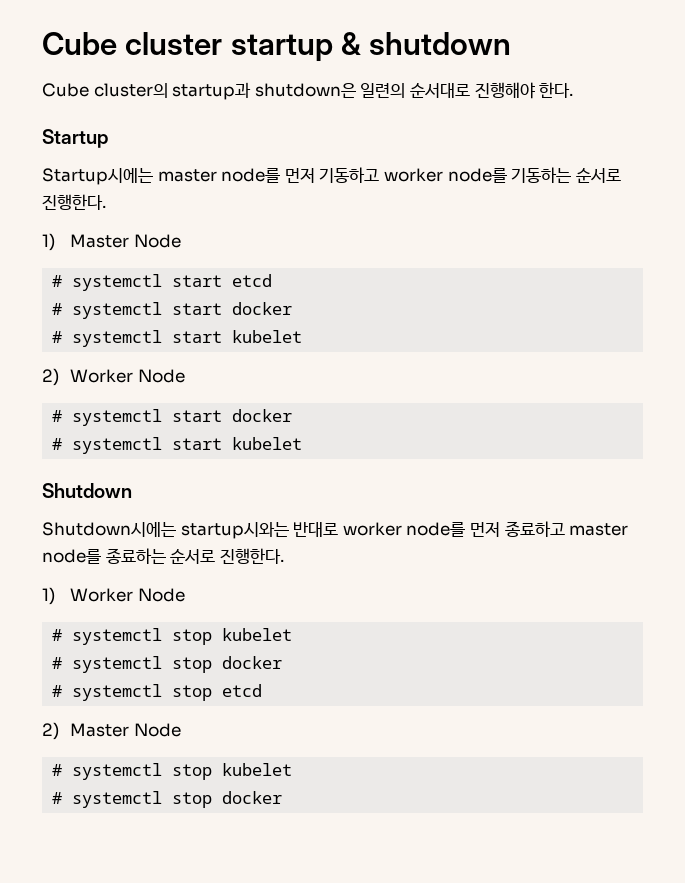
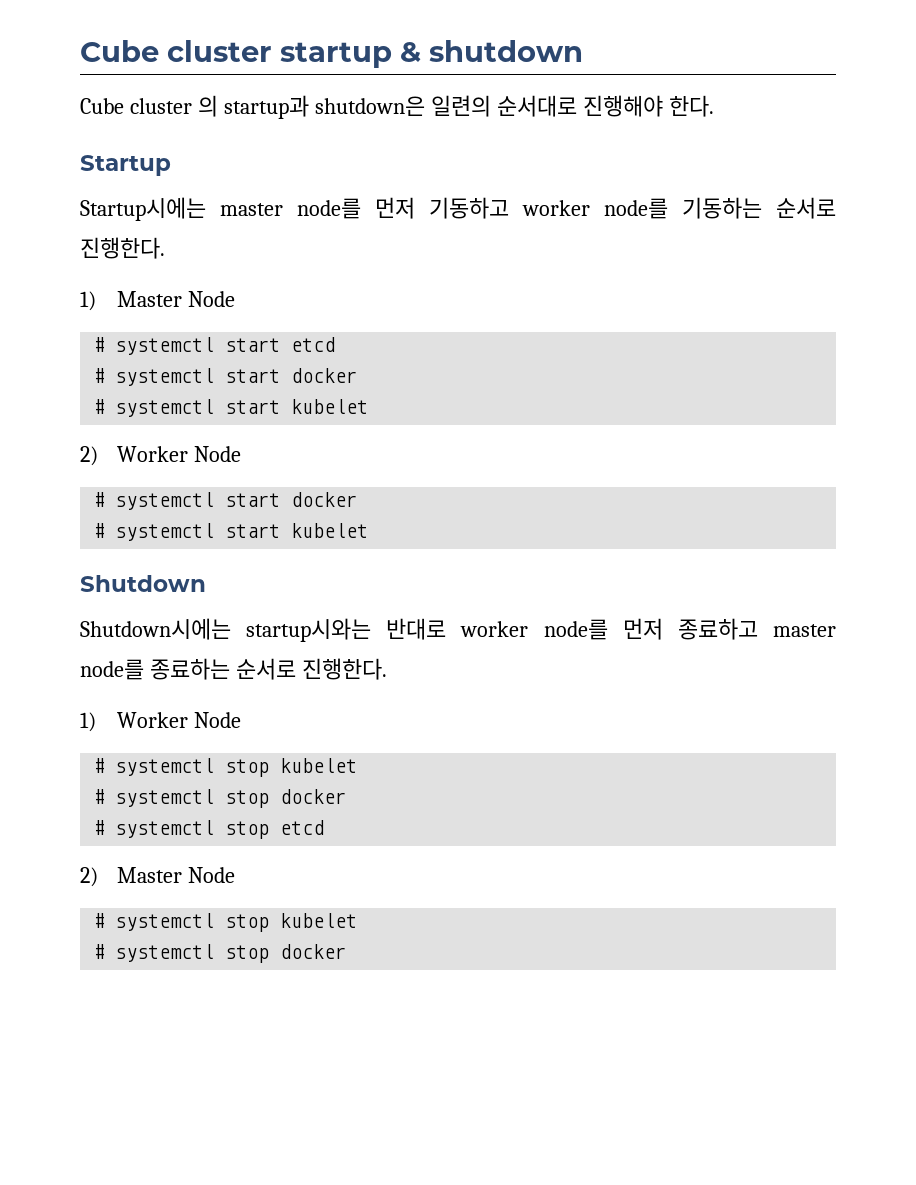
[93,83,168,98] cluster의 -> [129,95,218,117] cluster 의

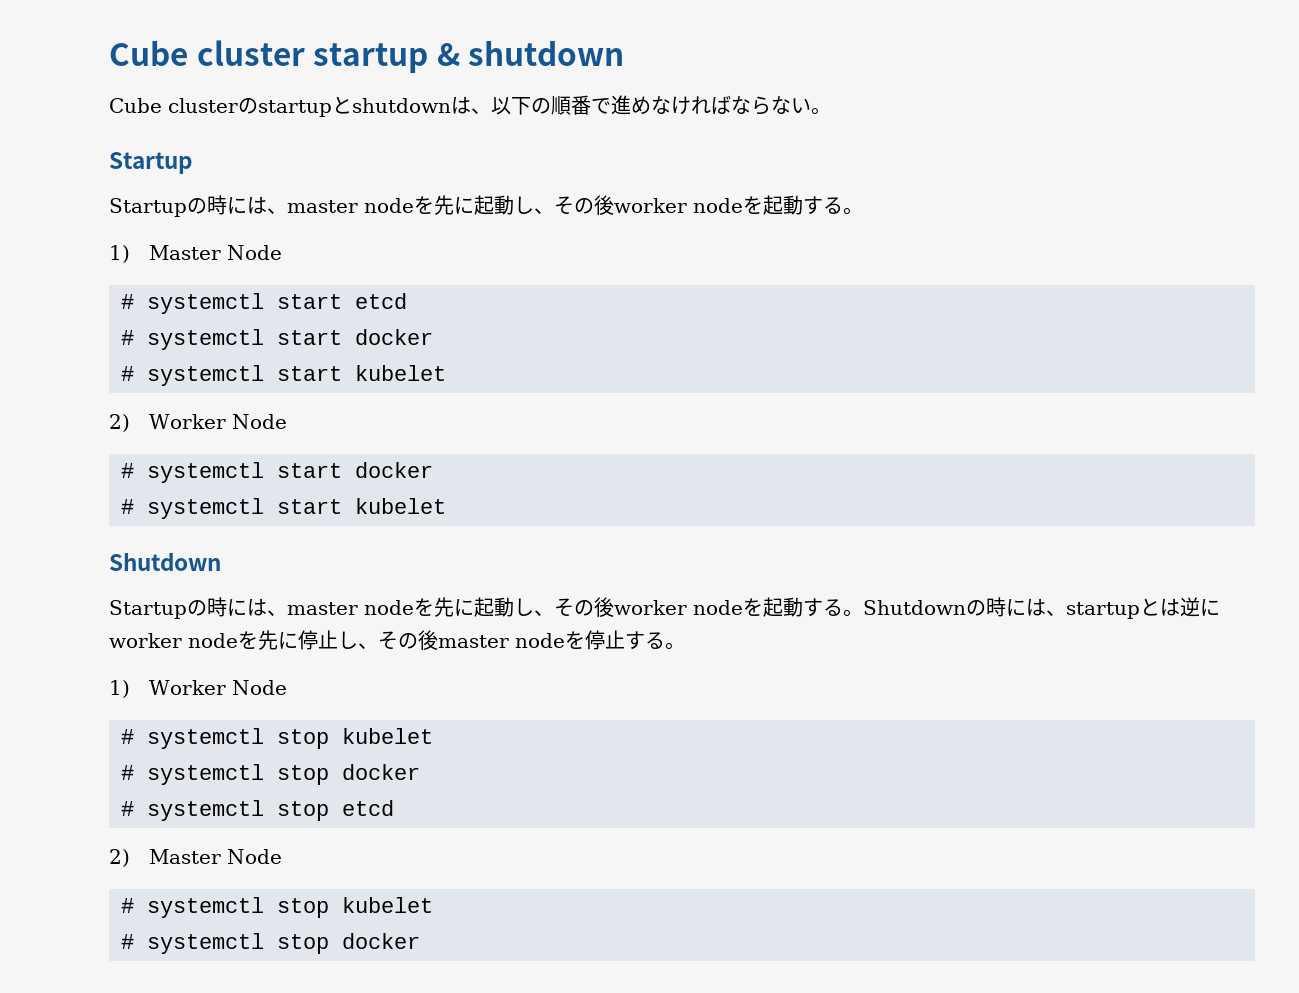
[197,95,714,119] [80,155,171,176] [80,197,836,221] [80,237,165,259] 의 startup과 shutdown은 일련의 순서대로 진행해야 한다. // Startup // Startup시에는 master node를 먼저 기동하고 worker node를 기동하는 순서로 진행한다. -> [238,95,831,117] [109,152,192,174] [109,195,863,217] のstartupとshutdownは、以下の順番で進めなければならない。 // Startup // Startupの時には、master nodeを先に起動し、その後worker nodeを起動する。
[80,618,836,642] [80,658,387,680] Shutdown시에는 startup시와는 반대로 worker node를 먼저 종료하고 master node를 종료하는 순서로 진행한다. -> [109,597,1220,619] [109,630,685,650] Startupの時には、master nodeを先に起動し、その後worker nodeを起動する。Shutdownの時には、startupとは逆にworker nodeを先に停止し、その後master nodeを停止する。

